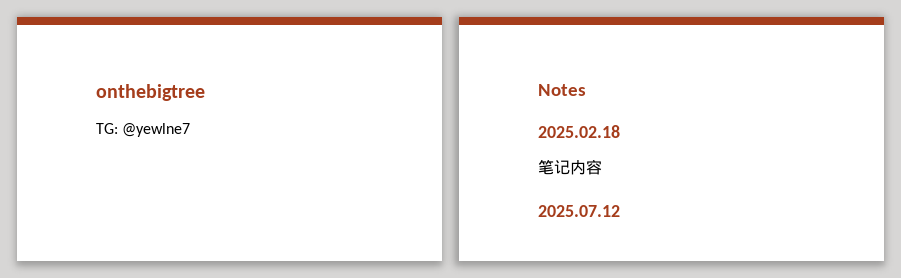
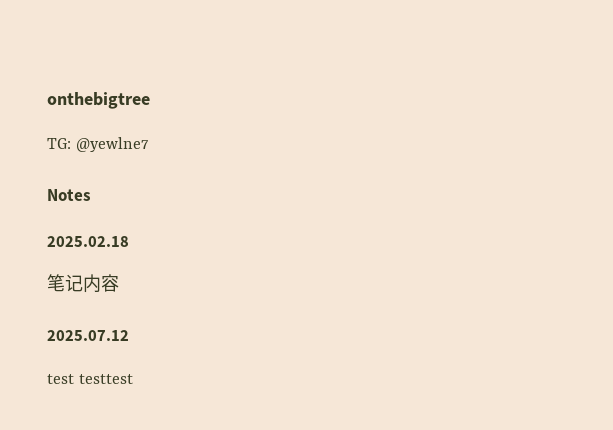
(620, 211) none -> [47,374,133,384] // test testtest

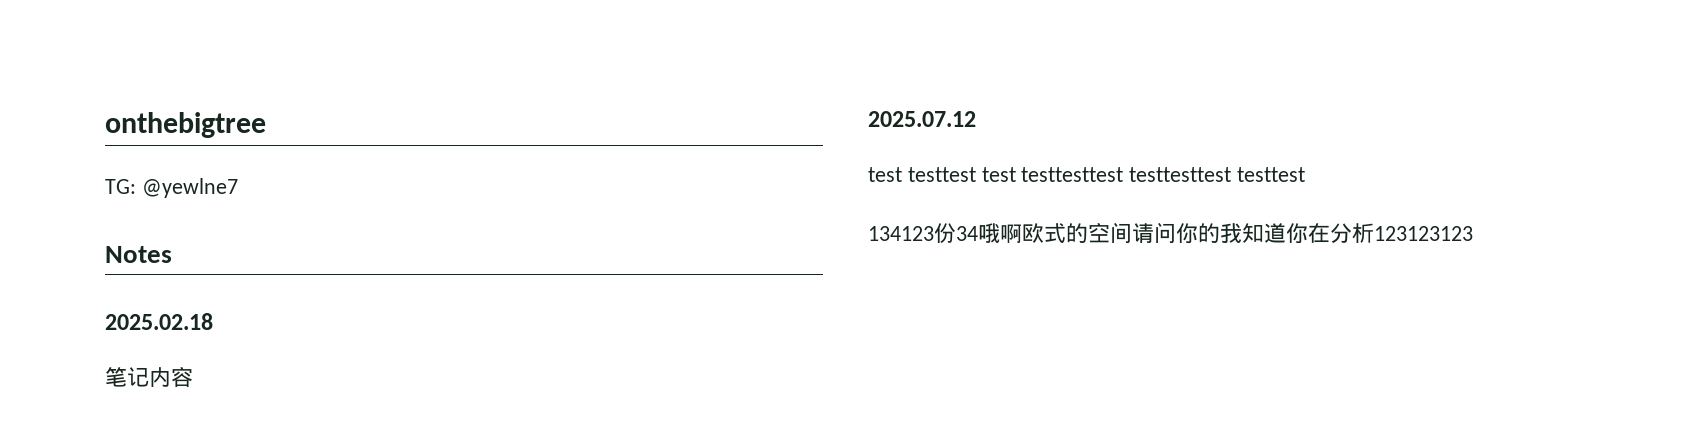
(133, 379) none -> [981,167,1306,182] [868,222,1473,244] test testtesttest testtesttest testtest // 134123份34哦啊欧式的空间请问你的我知道你在分析123123123

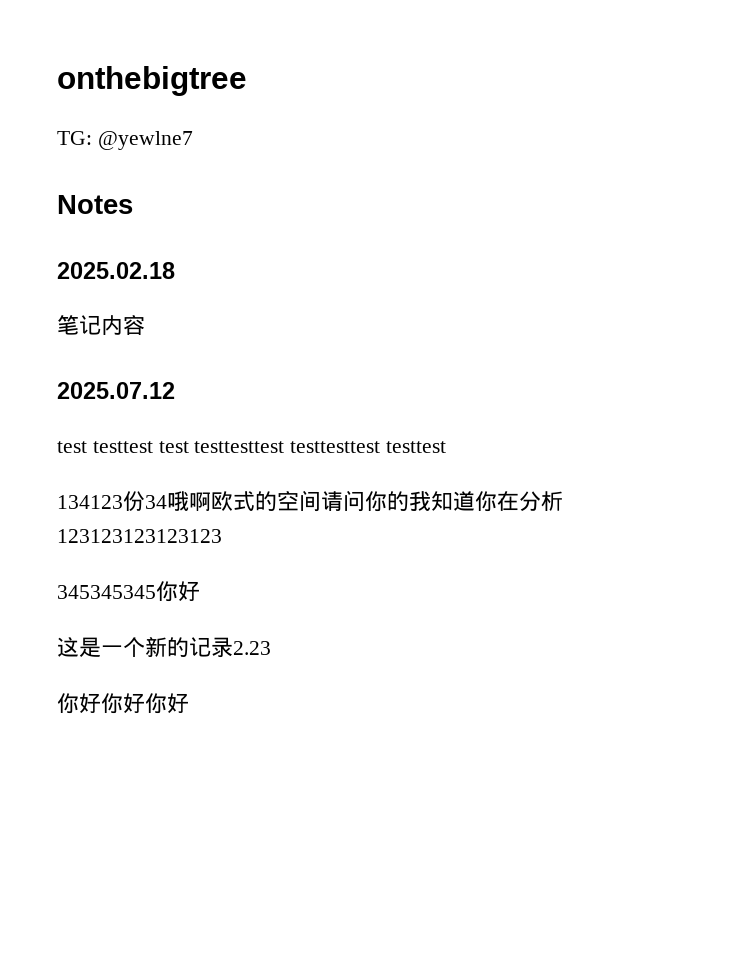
[1374,226,1473,241] 123123123 -> [57,529,222,543] [57,581,200,602] [57,637,271,658] [57,693,189,714] 123123123123123 // 345345345你好 // 这是一个新的记录2.23 // 你好你好你好

